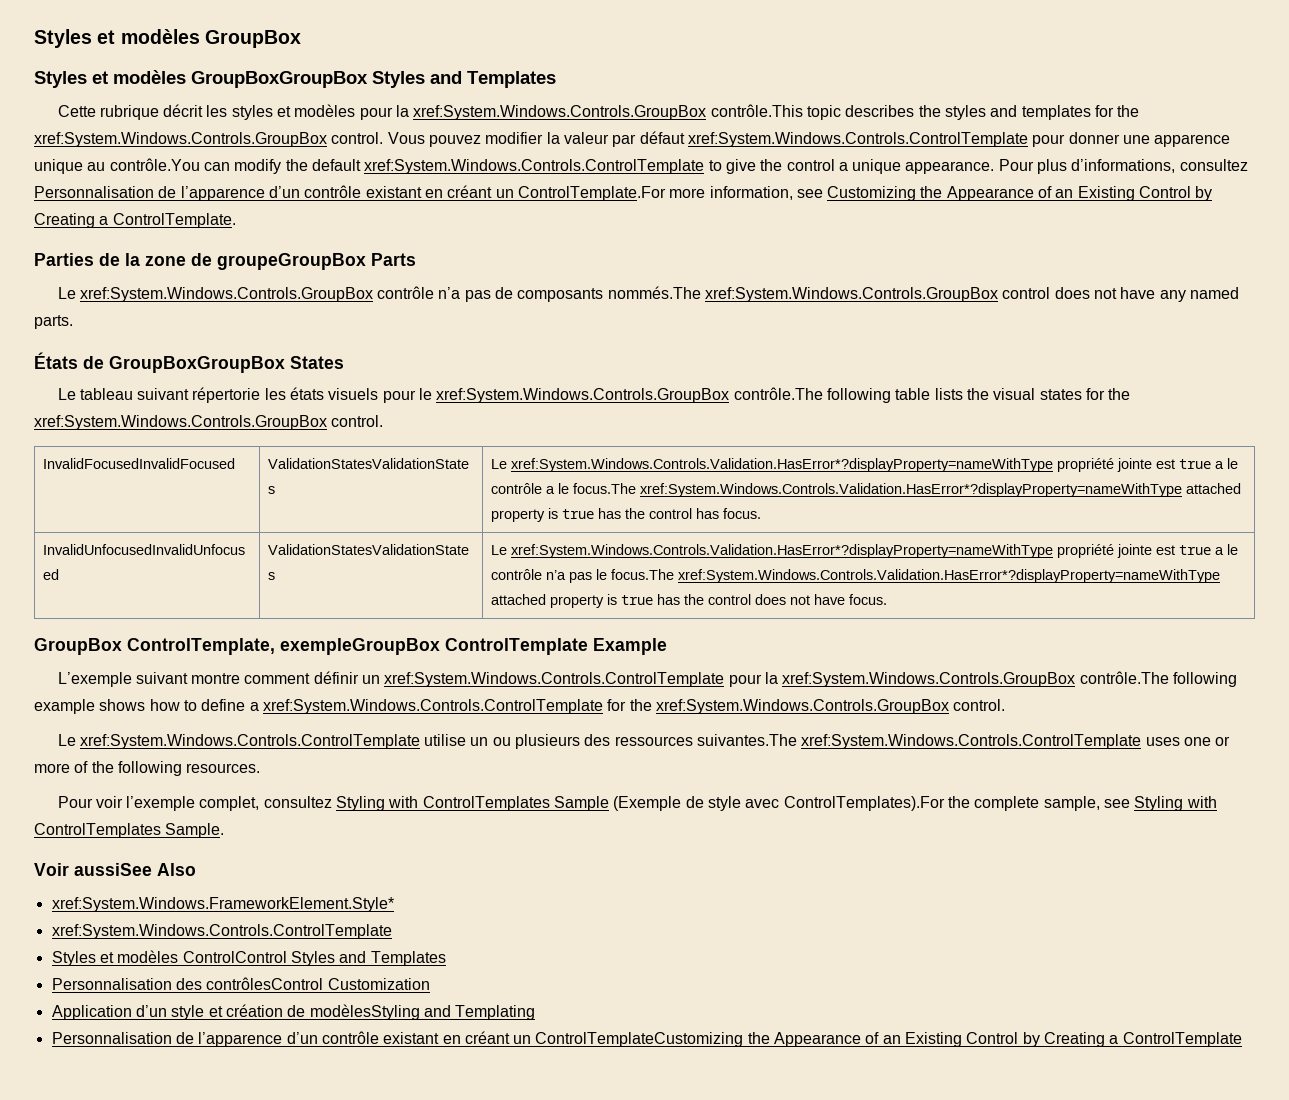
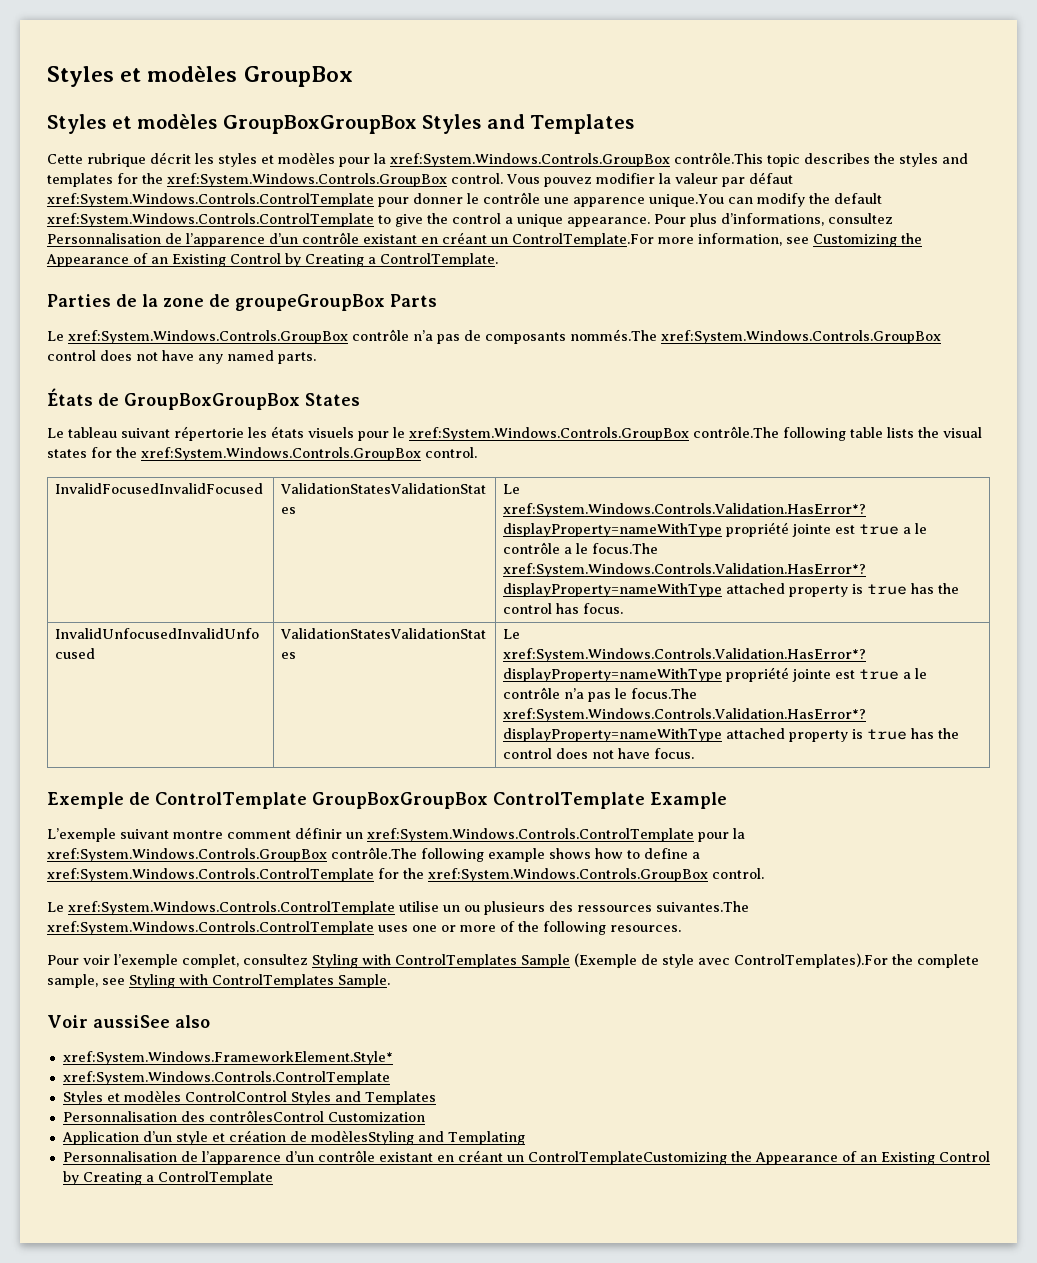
[1122,134,1231,147] [34,158,200,174] une apparence unique au contrôle.You -> [466,192,724,207] le contrôle une apparence unique.You
[34,638,440,655] GroupBox ControlTemplate, exempleGroupBox -> [47,792,488,809] Exemple de ControlTemplate GroupBoxGroupBox
[157,863,196,876] Also -> [174,1015,210,1028] also

